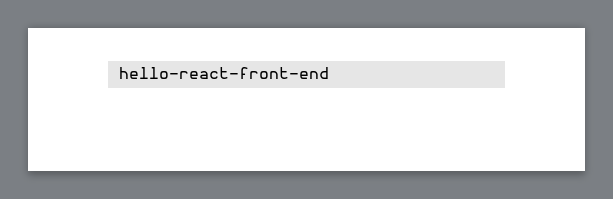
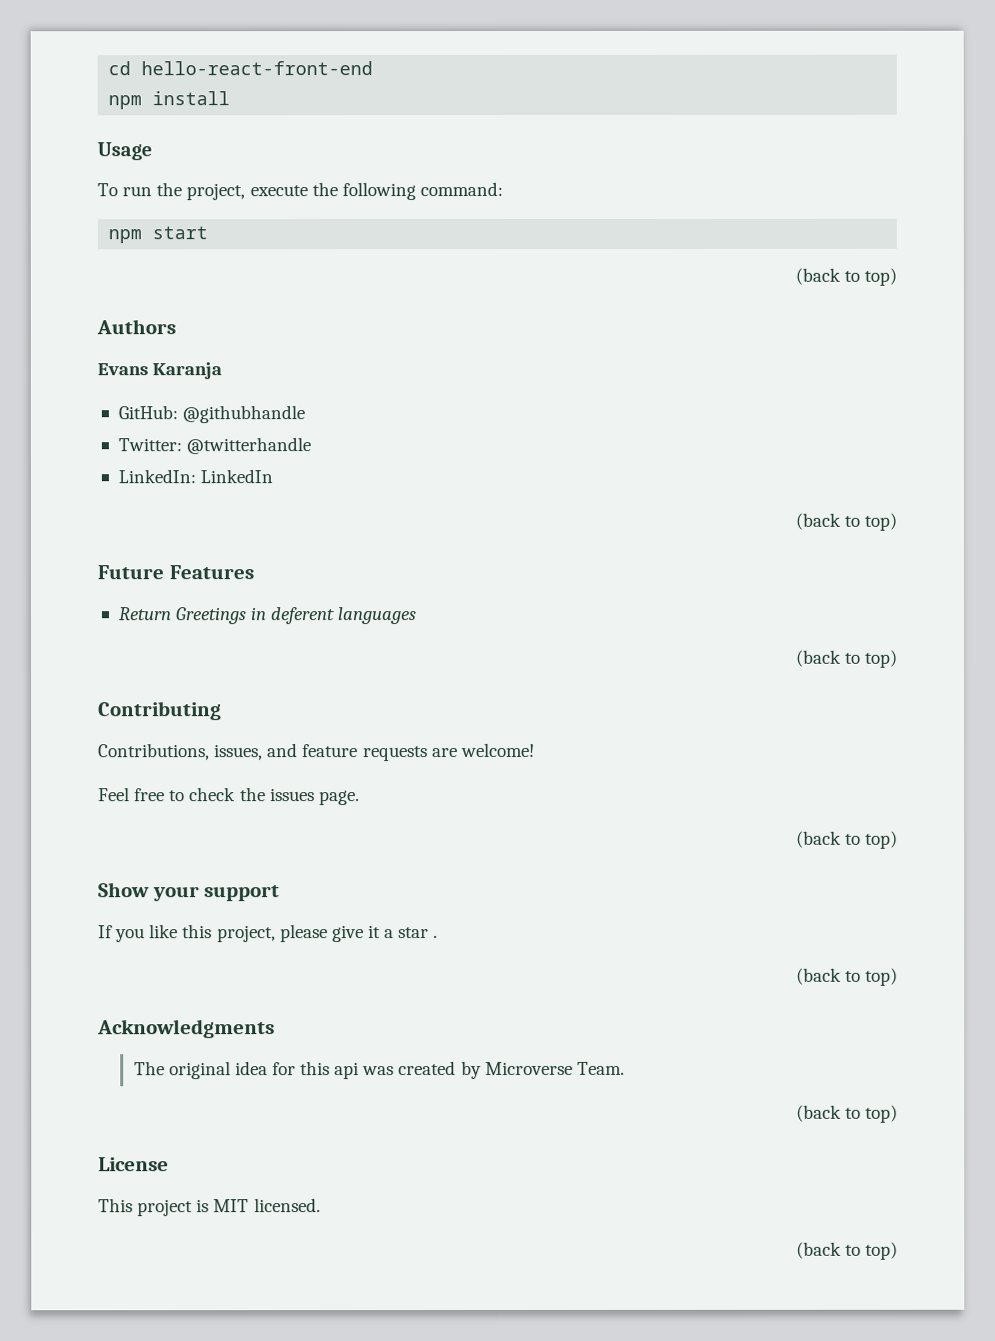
(119, 73) none -> [108,61,132,76] cd
(330, 73) none -> [108,91,231,110] [97,142,152,161] [97,181,503,201] [108,226,209,244] [794,267,897,286] [96,319,176,335] [97,362,223,380] [117,405,306,424] [117,437,312,455] [117,469,274,484] [794,512,897,531] [97,565,254,580] [117,607,417,625] [794,649,897,668] [98,701,222,721] [98,742,535,762] [98,787,360,806] [795,830,898,849] [98,882,281,902] [98,924,439,943] [795,967,898,986] [97,1019,275,1039] [133,1061,625,1080] [795,1104,898,1123] [98,1157,169,1172] [98,1198,321,1217] [795,1241,898,1260] // npm install // Usage // To run the project, execute the following command: // npm start // (back to top) // Authors // Evans Karanja // GitHub: @githubhandle // Twitter: @twitterhandle // LinkedIn: LinkedIn // (back to top) // Future Features // Return Greetings in deferent languages // (back to top) // Contributing // Contributions, issues, and feature requests are welcome! // Feel free to check the issues page. // (back to top) // Show your support // If you like this project, please give it a star . // (back to top) // Acknowledgments // The original idea for this api was created by Microverse Team. // (back to top) // License // This project is MIT licensed. // (back to top)

